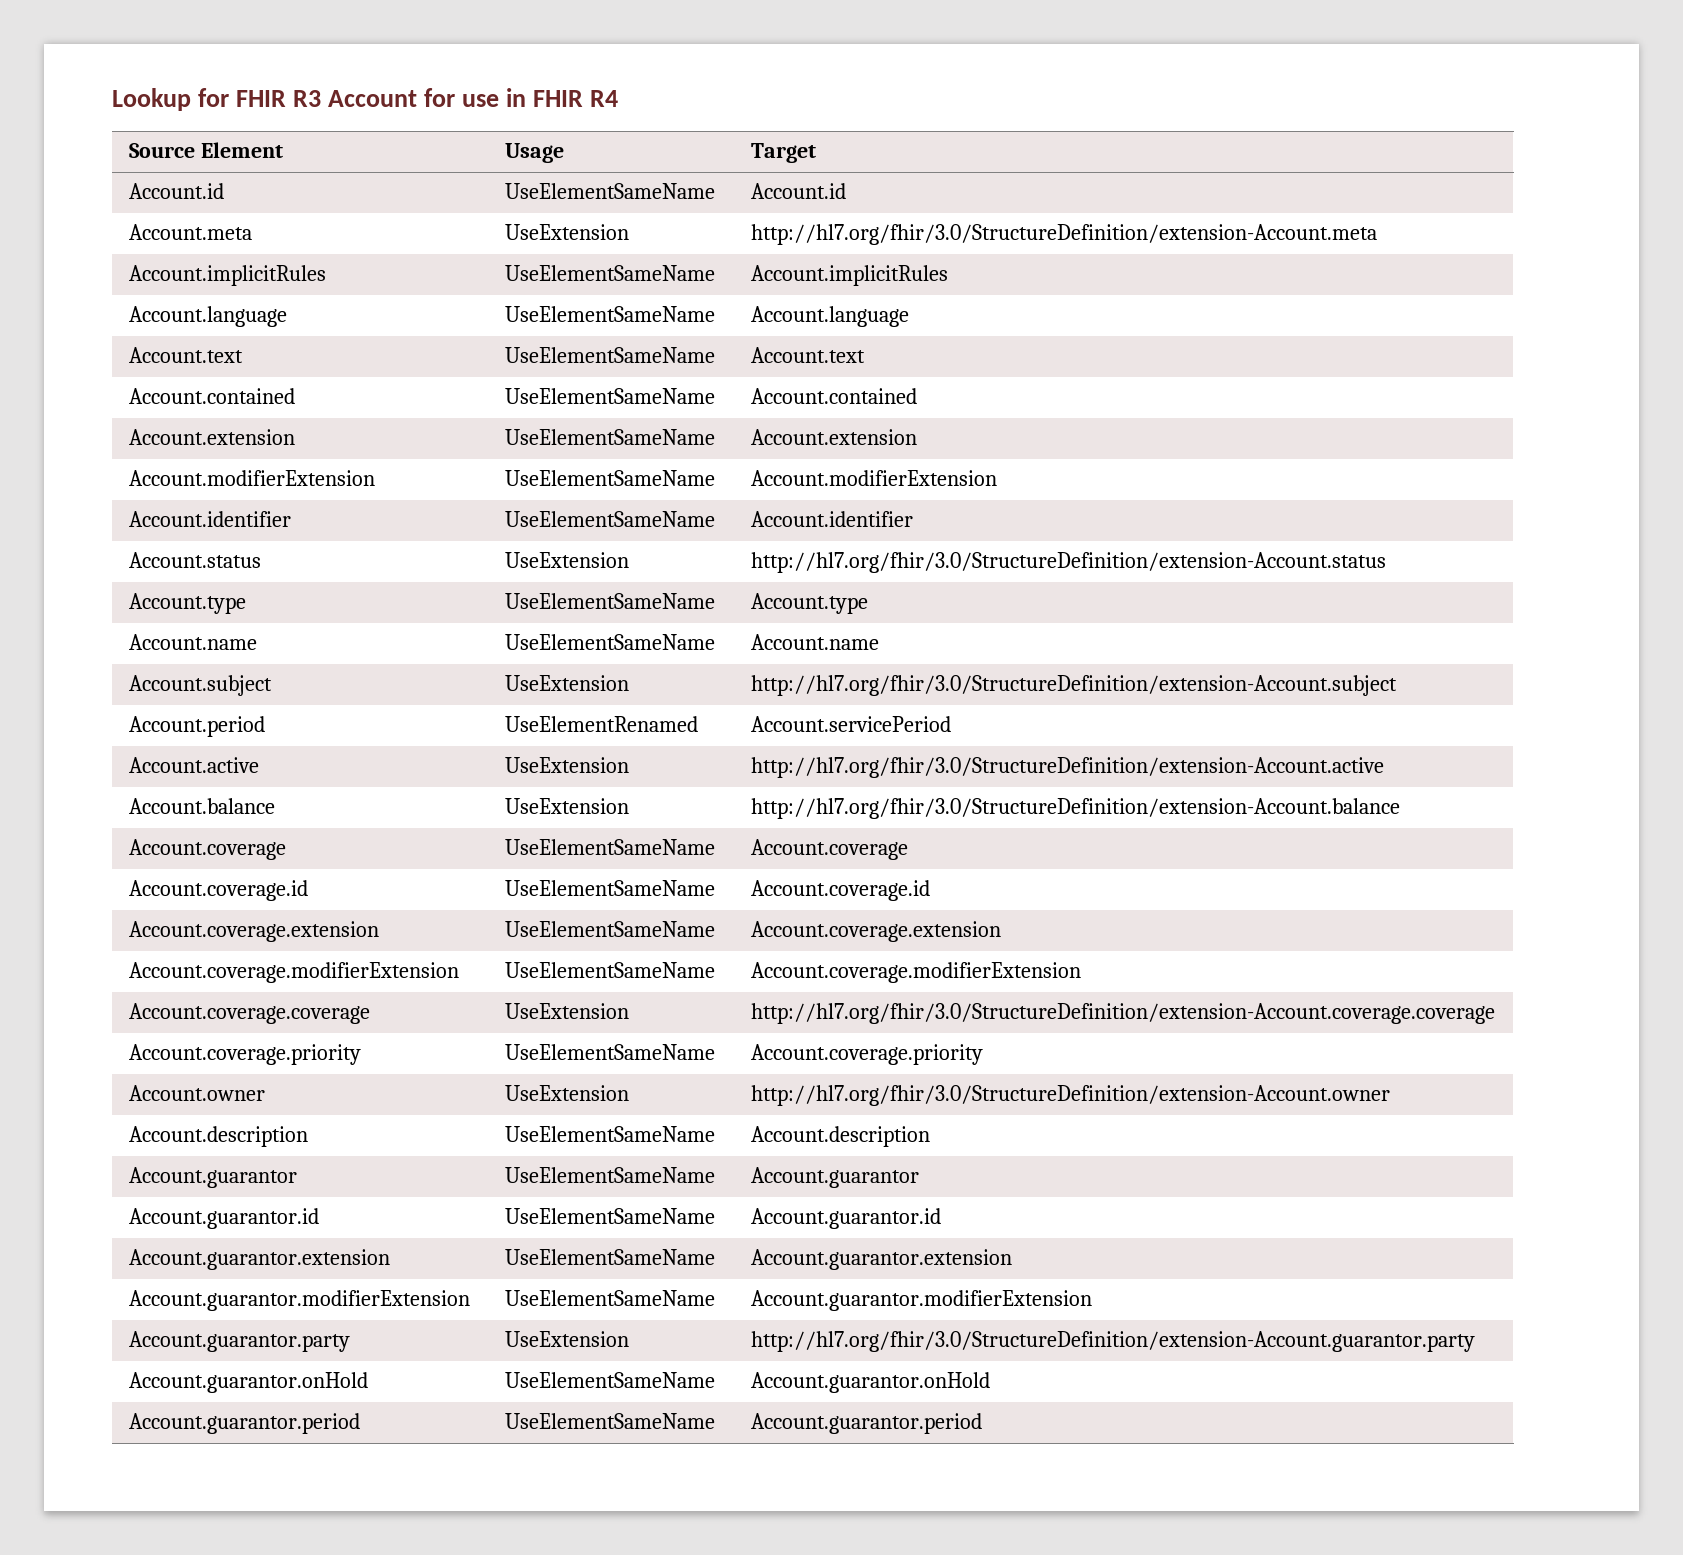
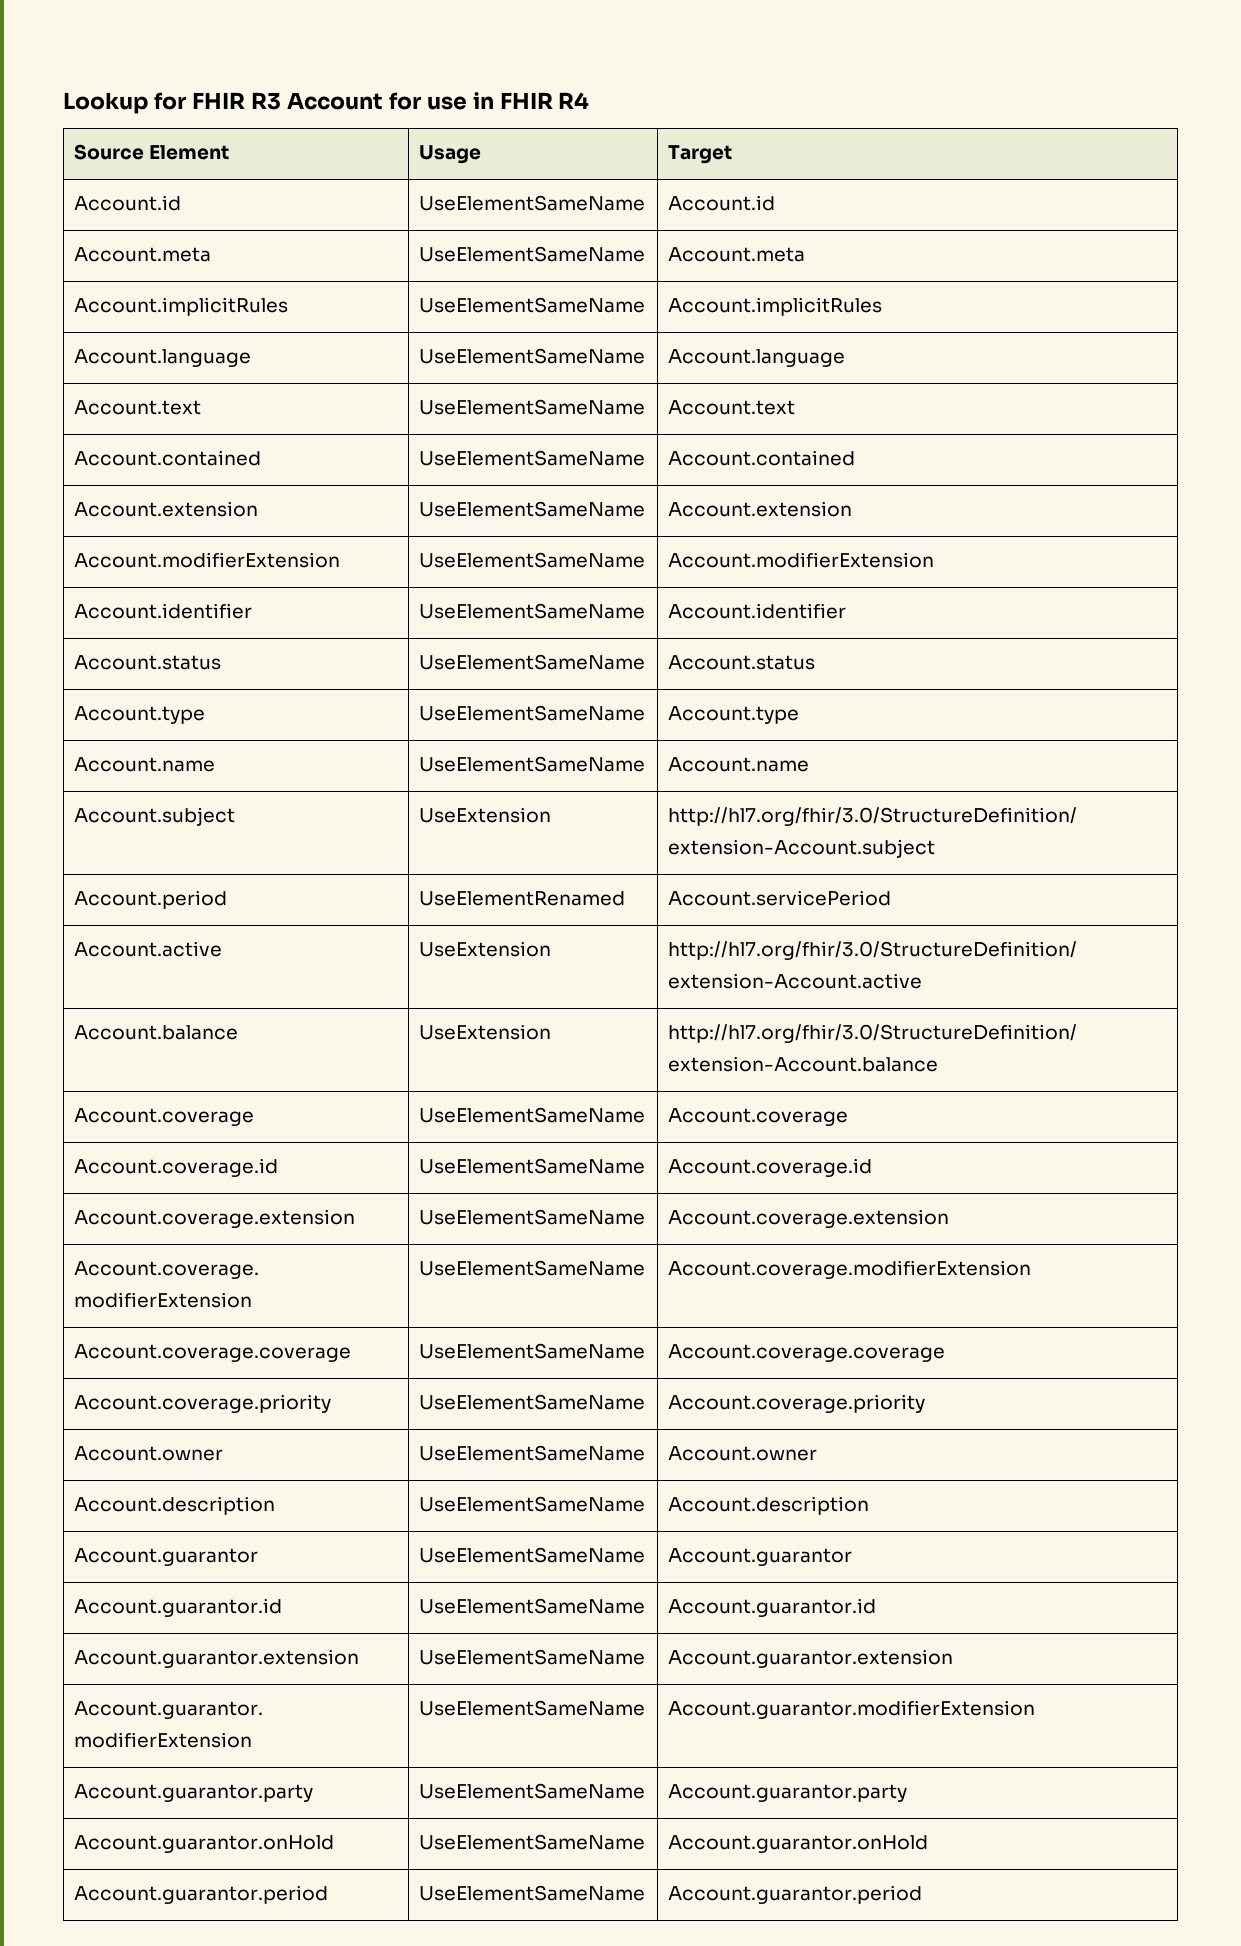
[505,224,630,240] [751,224,1378,245] UseExtension | http://hl7.org/fhir/3.0/StructureDefinition/extension-Account.meta -> [418,246,645,262] [667,247,805,262] UseElementSameName | Account.meta
[505,552,630,568] [751,552,1387,573] UseExtension | http://hl7.org/fhir/3.0/StructureDefinition/extension-Account.status -> [418,654,645,670] [667,655,815,670] UseElementSameName | Account.status
[505,1003,630,1019] [751,1003,1496,1024] UseExtension | http://hl7.org/fhir/3.0/StructureDefinition/extension-Account.coverage.coverage -> [418,1343,645,1359] [667,1344,945,1362] UseElementSameName | Account.coverage.coverage
[505,1085,630,1101] [751,1085,1391,1106] UseExtension | http://hl7.org/fhir/3.0/StructureDefinition/extension-Account.owner -> [418,1445,645,1461] [667,1446,817,1461] UseElementSameName | Account.owner
[505,1331,630,1347] [751,1331,1476,1352] UseExtension | http://hl7.org/fhir/3.0/StructureDefinition/extension-Account.guarantor.party -> [418,1783,645,1799] [667,1784,907,1802] UseElementSameName | Account.guarantor.party

